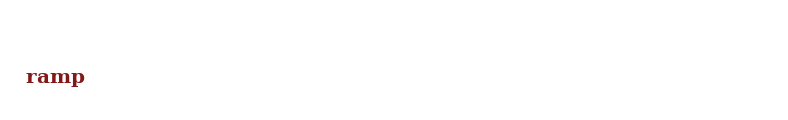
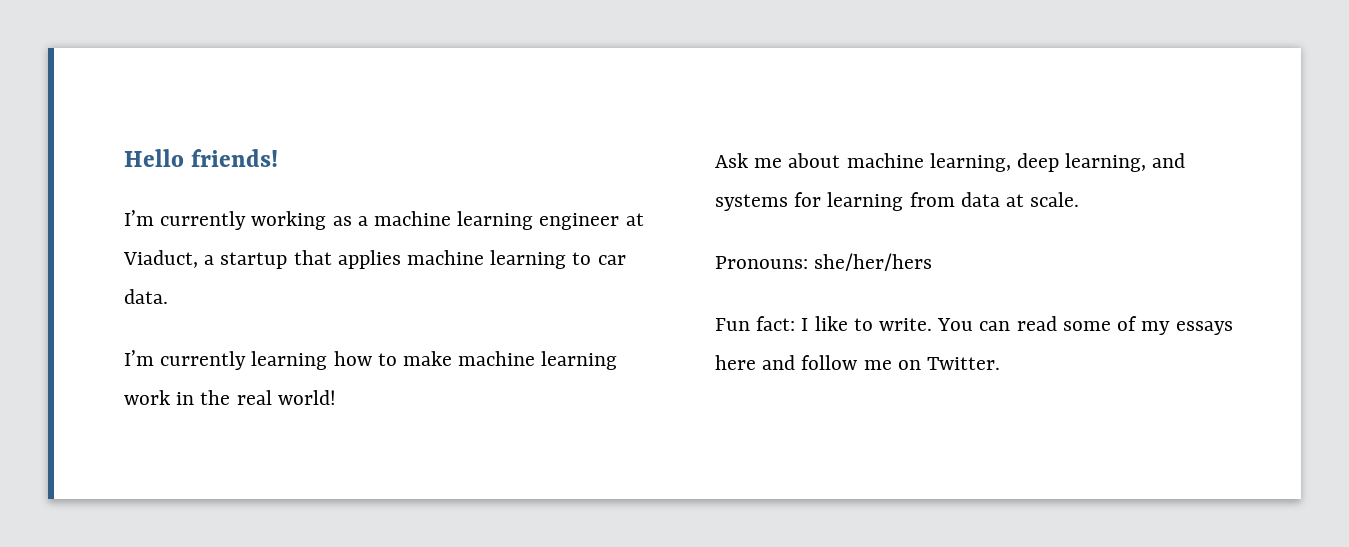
[26,73,85,87] ramp -> [124,149,279,167] [124,210,644,230] [123,250,626,269] [124,289,168,304] [124,350,618,370] [124,390,336,405] [715,153,1186,172] [715,192,1080,211] [715,253,933,271] [715,316,1233,335] [715,355,1001,370] Hello friends! // I’m currently working as a machine learning engineer at Viaduct, a startup that applies machine learning to car data. // I’m currently learning how to make machine learning work in the real world! // Ask me about machine learning, deep learning, and systems for learning from data at scale. // Pronouns: she/her/hers // Fun fact: I like to write. You can read some of my essays here and follow me on Twitter.

